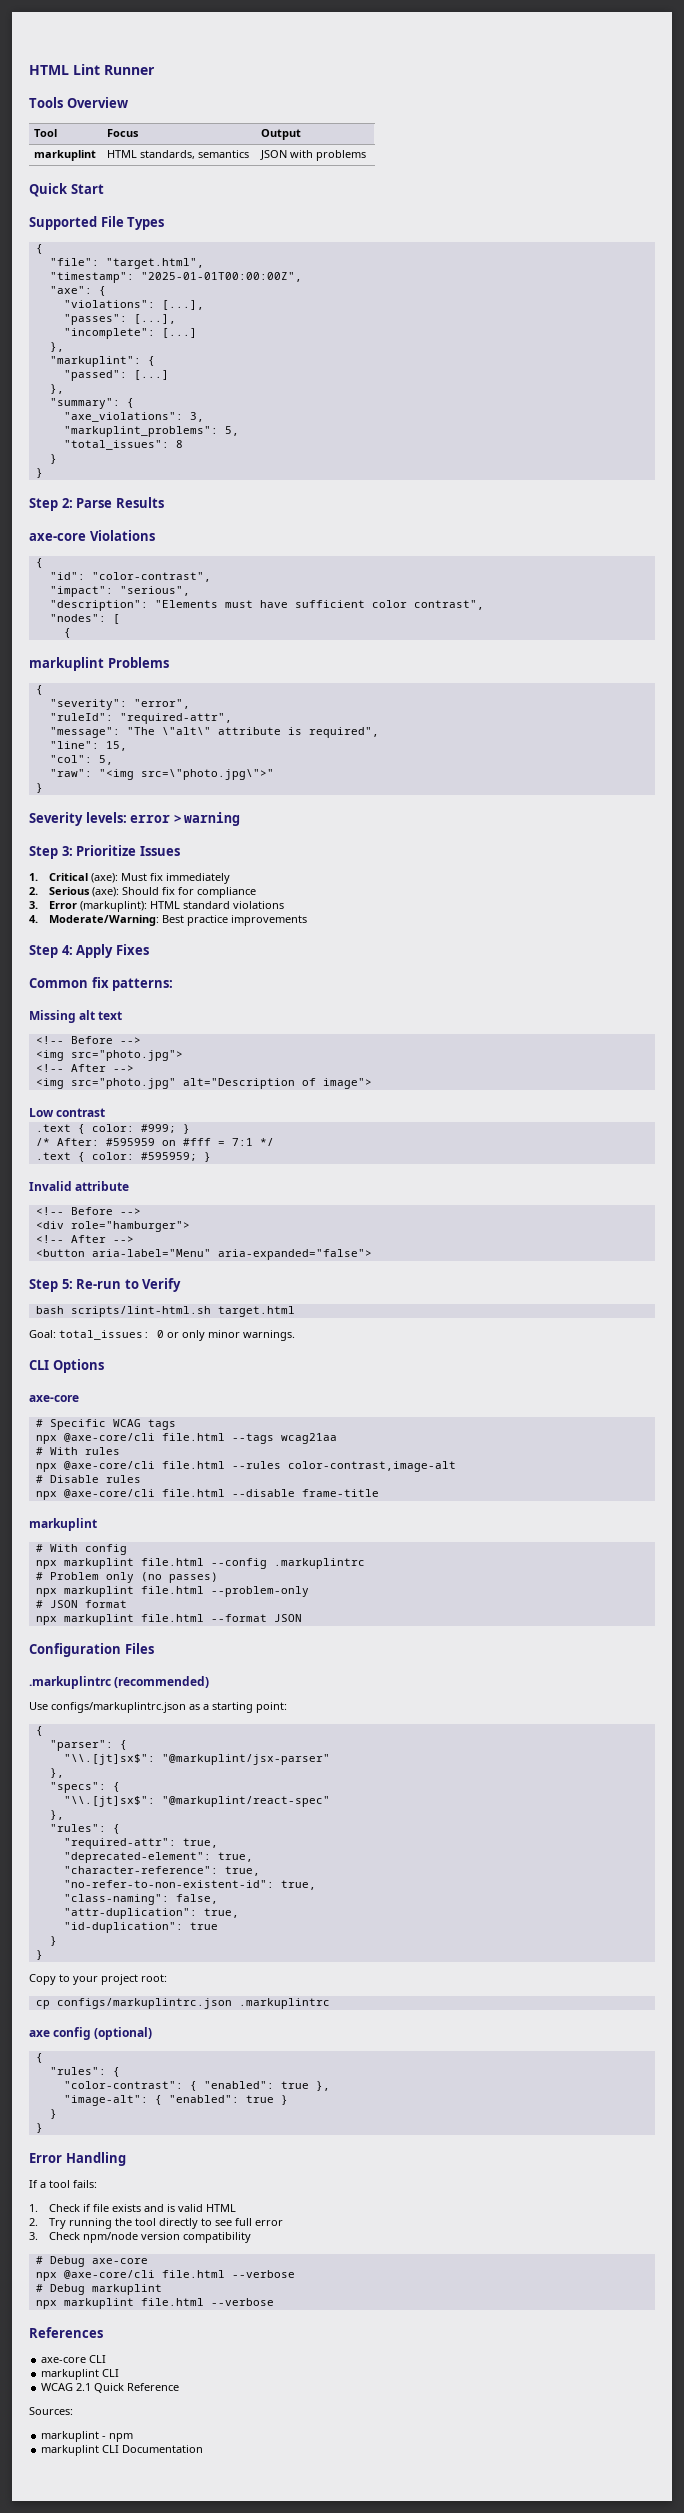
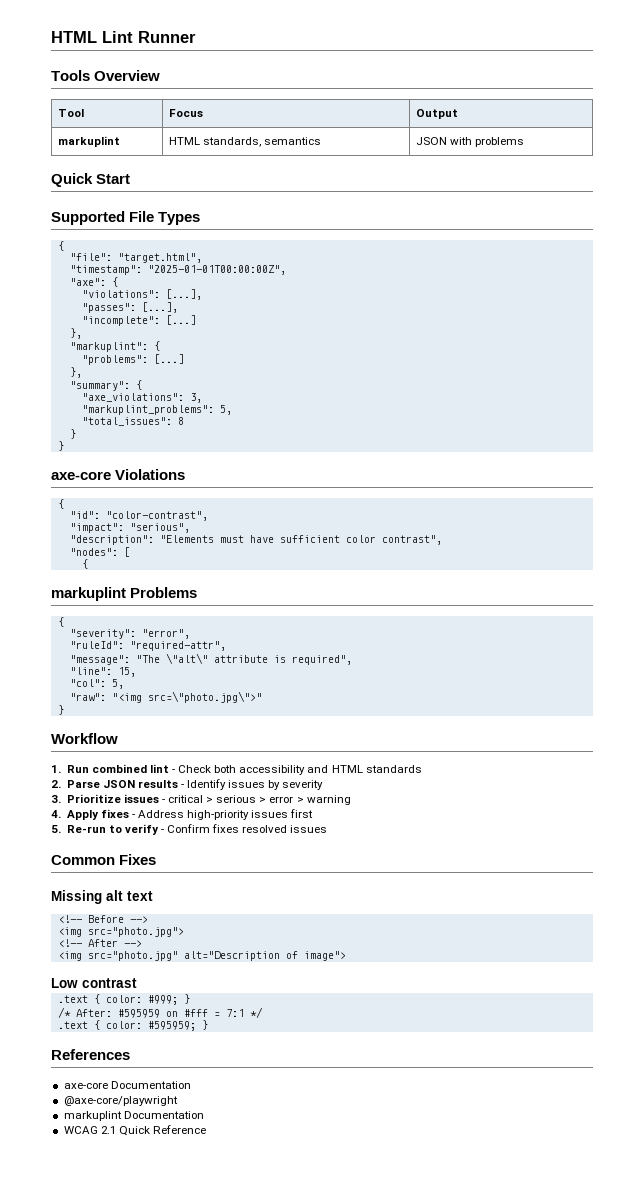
[63,370,127,381] "passed": -> [81,355,148,365] "problems":
[29,497,164,511] // Step 2: Parse Results -> (64, 446) none
[29,812,241,826] [29,845,180,859] [29,873,231,884] [29,887,257,898] [29,901,285,912] [29,915,308,926] [29,944,149,958] Severity levels: error > warning // Step 3: Prioritize Issues // 1. Critical (axe): Must fix immediately // 2. Serious (axe): Should fix for compliance // 3. Error (markuplint): HTML standard violations // 4. Moderate/Warning: Best practice improvements // Step 4: Apply Fixes -> [51,733,118,744] [51,764,422,775] [51,779,324,790] [51,794,351,805] [51,809,314,820] [51,824,328,835] Workflow // 1. Run combined lint - Check both accessibility and HTML standards // 2. Parse JSON results - Identify issues by severity // 3. Prioritize issues - critical > serious > error > warning // 4. Apply fixes - Address high-priority issues first // 5. Re-run to verify - Confirm fixes resolved issues
[91,977,174,991] fix patterns: -> [119,854,157,865] Fixes
[29,1181,130,1191] [35,1207,141,1215] [35,1221,190,1232] [35,1235,134,1243] [35,1249,372,1260] [29,1278,182,1292] [35,1306,295,1317] [29,1330,295,1341] [29,1359,104,1373] [29,1395,79,1402] [35,1419,176,1430] [35,1433,337,1444] [35,1447,120,1455] [35,1461,456,1472] [35,1475,141,1483] [35,1489,379,1500] [29,1518,97,1531] [35,1544,127,1555] [35,1558,365,1569] [35,1572,218,1583] [35,1586,309,1597] [35,1600,127,1608] [35,1614,302,1625] [29,1643,154,1657] [29,1676,210,1689] [29,1702,287,1713] [35,1726,43,1736] [49,1740,127,1751] [63,1754,330,1765] [49,1768,64,1778] [49,1782,120,1793] [63,1796,330,1807] [49,1810,64,1820] [49,1824,120,1834] [63,1838,218,1849] [63,1852,253,1863] [63,1866,260,1876] [63,1880,316,1890] [63,1894,218,1905] [63,1908,239,1919] [63,1922,218,1933] [49,1936,57,1946] [35,1950,43,1960] [29,1974,167,1985] [35,1998,330,2009] [29,2027,153,2040] [35,2053,43,2063] [49,2067,120,2077] [63,2081,330,2091] [63,2095,288,2106] [49,2109,57,2119] [35,2123,43,2133] [29,2152,126,2166] [29,2180,97,2188] [29,2204,237,2212] [29,2218,284,2229] [29,2232,252,2243] [35,2256,148,2267] [35,2270,295,2281] [35,2284,162,2295] [35,2298,274,2309] // Invalid attribute // <!-- Before --> // <div role="hamburger"> // <!-- After --> // <button aria-label="Menu" aria-expanded="false"> // Step 5: Re-run to Verify // bash scripts/lint-html.sh target.html // Goal: total_issues: 0 or only minor warnings. // CLI Options // axe-core // # Specific WCAG tags // npx @axe-core/cli file.html --tags wcag21aa // # With rules // npx @axe-core/cli file.html --rules color-contrast,image-alt // # Disable rules // npx @axe-core/cli file.html --disable frame-title // markuplint // # With config // npx markuplint file.html --config .markuplintrc // # Problem only (no passes) // npx markuplint file.html --problem-only // # JSON format // npx markuplint file.html --format JSON // Configuration Files // .markuplintrc (recommended) // Use configs/markuplintrc.json as a starting point: // { // "parser": { // "\\.[jt]sx$": "@markuplint/jsx-parser" // }, // "specs": { // "\\.[jt]sx$": "@markuplint/react-spec" // }, // "rules": { // "required-attr": true, // "deprecated-element": true, // "character-reference": true, // "no-refer-to-non-existent-id": true, // "class-naming": false, // "attr-duplication": true, // "id-duplication": true // } // } // Copy to your project root: // cp configs/markuplintrc.json .markuplintrc // axe config (optional) // { // "rules": { // "color-contrast": { "enabled": true }, // "image-alt": { "enabled": true } // } // } // Error Handling // If a tool fails: // 1. Check if file exists and is valid HTML // 2. Try running the tool directly to see full error // 3. Check npm/node version compatibility // # Debug axe-core // npx @axe-core/cli file.html --verbose // # Debug markuplint // npx markuplint file.html --verbose -> (208, 1025) none
[89,2355,107,2363] [41,2369,120,2380] CLI // markuplint CLI -> [110,1081,191,1089] [63,1096,178,1106] [63,1111,204,1121] Documentation // @axe-core/playwright // markuplint Documentation
[29,2407,73,2415] [41,2431,134,2442] [41,2445,204,2456] // Sources: // markuplint - npm // markuplint CLI Documentation -> (206, 1129) none

